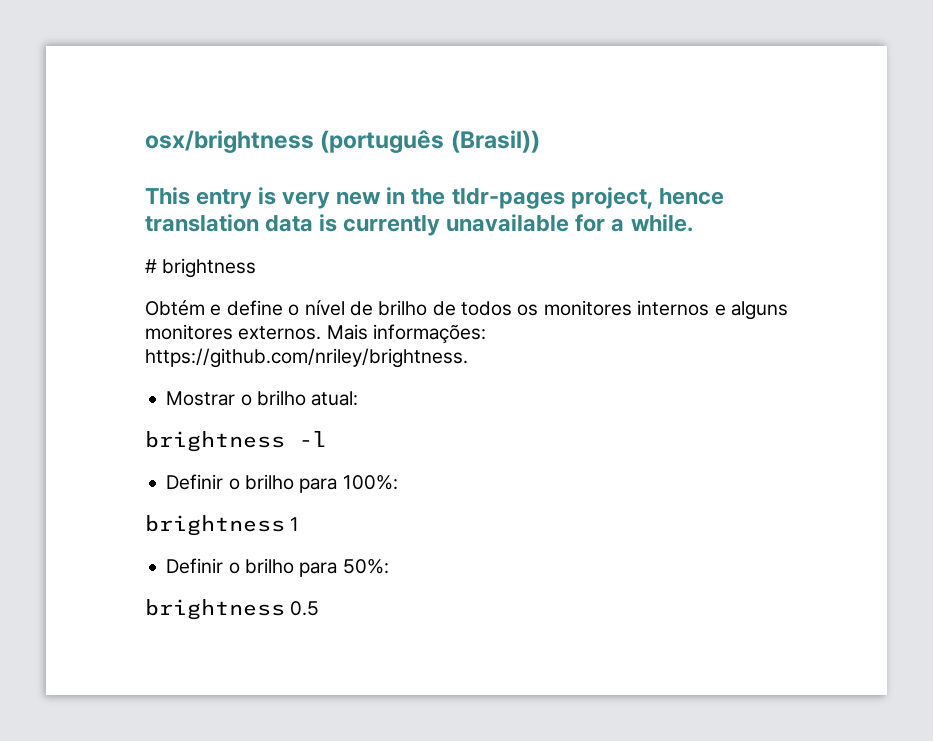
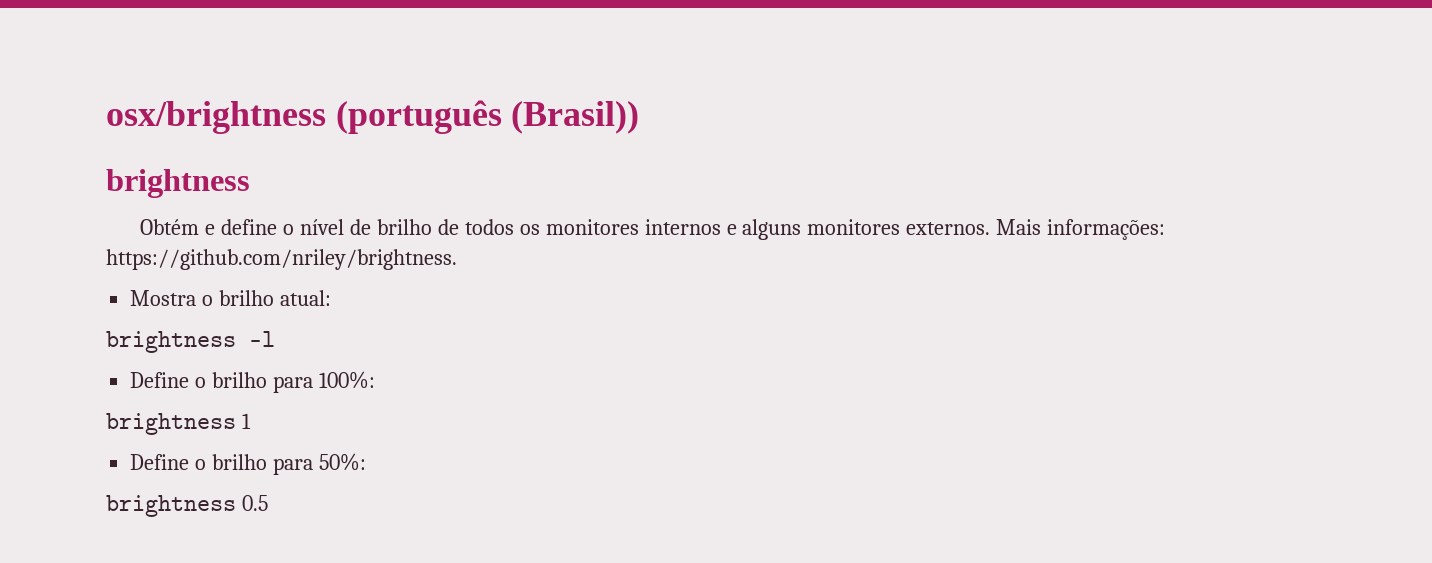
[145,187,724,209] [145,214,693,236] [145,259,157,273] This entry is very new in the tldr-pages project, hence translation data is currently unavailable for a while. // # -> (640, 117) none
[166,391,236,406] Mostrar -> [130,290,197,306] Mostra
[166,474,224,490] Definir -> [130,372,190,388] Define
[166,558,224,574] Definir -> [130,454,190,470] Define

